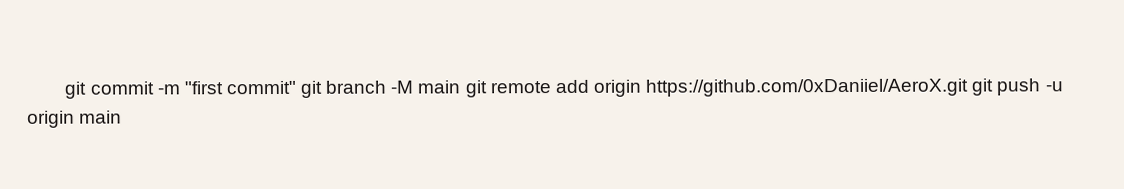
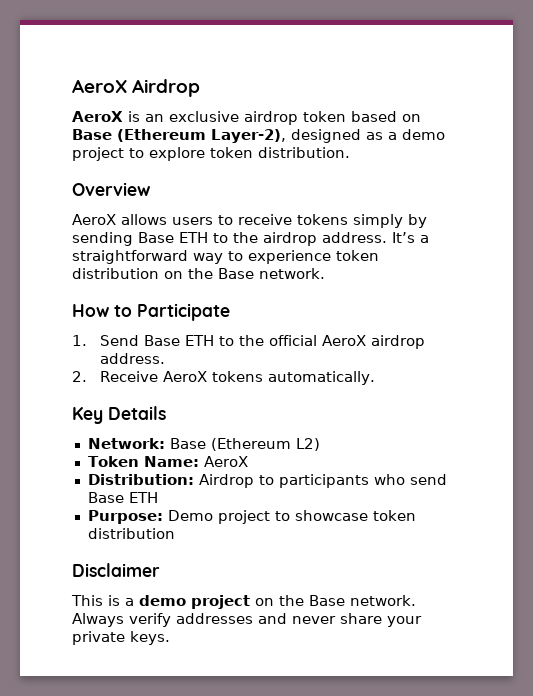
[64,78,1063,99] [27,110,123,128] git commit -m "first commit" git branch -M main git remote add origin https://github.com/0xDaniiel/AeroX.git git push -u origin main -> [72,79,201,97] [72,111,421,125] [72,129,445,143] [72,147,350,161] [72,182,150,196] [72,214,427,228] [72,232,429,246] [72,250,379,264] [72,268,325,279] [72,303,230,321] [72,335,426,349] [100,353,166,364] [72,371,376,385] [72,406,166,424] [87,438,320,451] [87,456,248,467] [87,474,447,488] [87,492,158,503] [87,510,416,524] [87,528,175,539] [72,563,160,577] [71,595,416,609] [72,613,422,627] [72,631,170,645] AeroX Airdrop // AeroX is an exclusive airdrop token based on Base (Ethereum Layer-2), designed as a demo project to explore token distribution. // Overview // AeroX allows users to receive tokens simply by sending Base ETH to the airdrop address. It’s a straightforward way to experience token distribution on the Base network. // How to Participate // 1. Send Base ETH to the official AeroX airdrop address. // 2. Receive AeroX tokens automatically. // Key Details // Network: Base (Ethereum L2) // Token Name: AeroX // Distribution: Airdrop to participants who send Base ETH // Purpose: Demo project to showcase token distribution // Disclaimer // This is a demo project on the Base network. Always verify addresses and never share your private keys.

